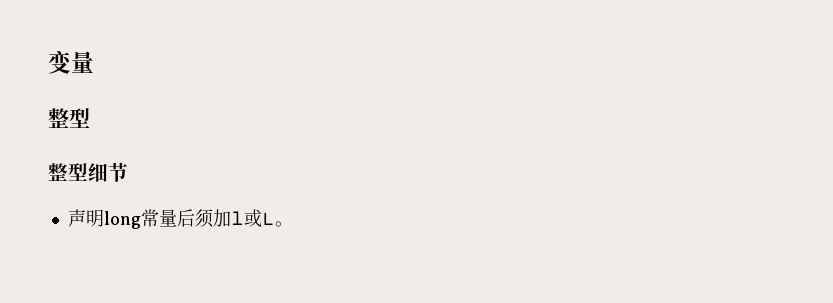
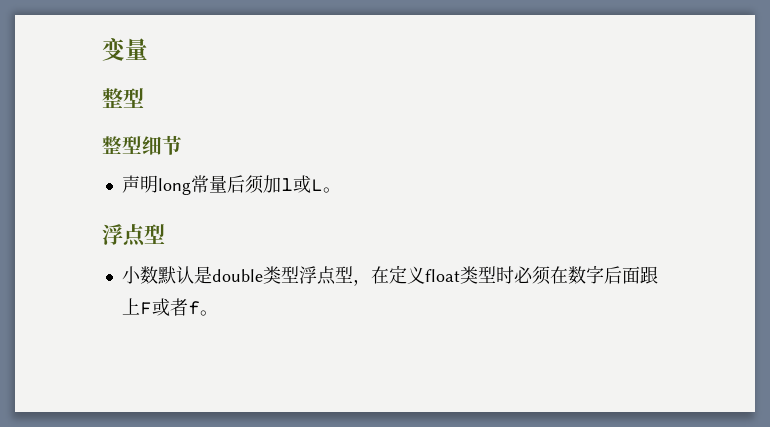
(293, 224) none -> [102,224,165,247] [121,265,658,286] [121,298,218,316] // 浮点型 // 小数默认是double类型浮点型，在定义float类型时必须在数字后面跟上F或者f。

